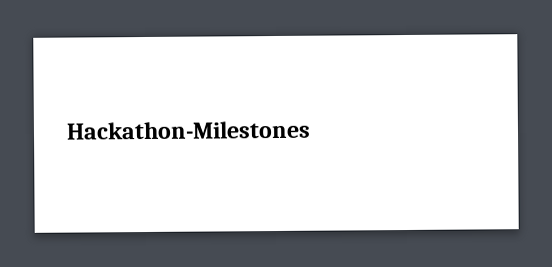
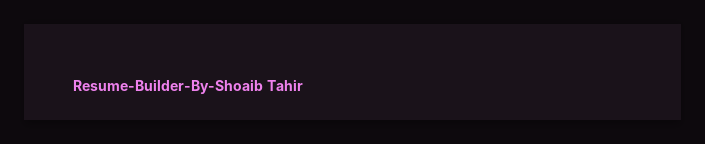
[66,120,311,140] Hackathon-Milestones -> [73,79,303,94] Resume-Builder-By-Shoaib Tahir

